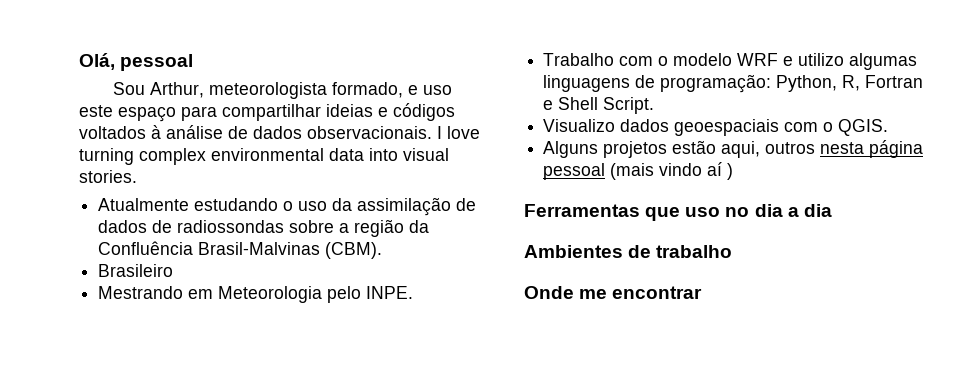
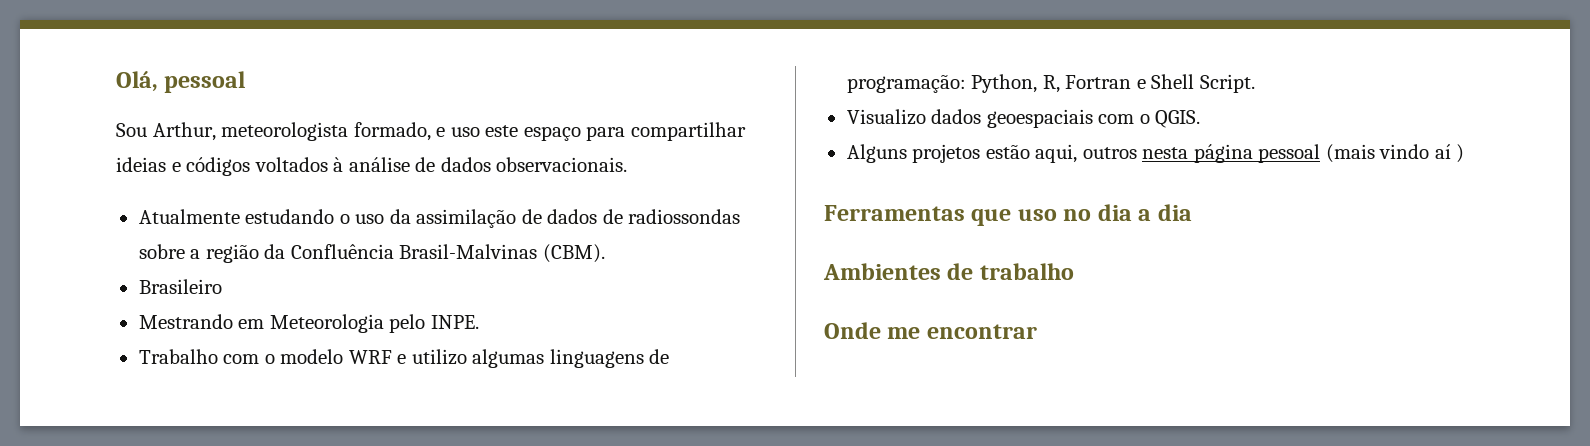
[437,126,480,139] [79,148,449,165] [79,170,137,183] I love turning complex environmental data into visual stories. -> (628, 164) none

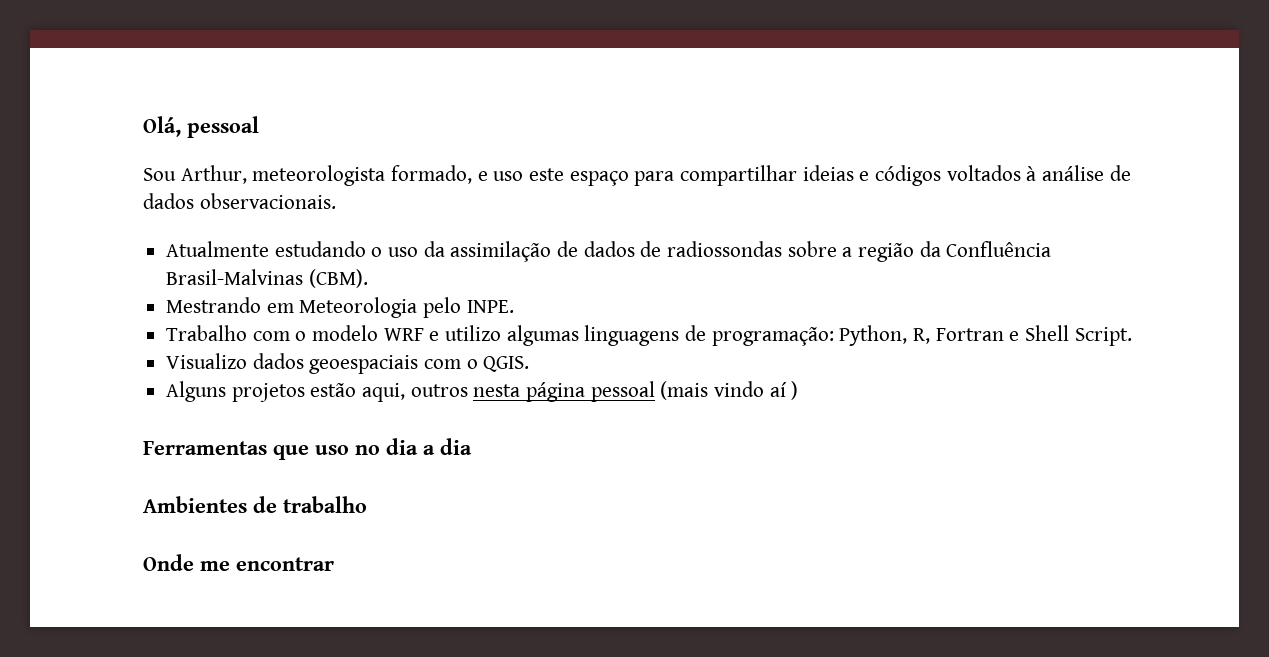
[138,279,222,294] // Brasileiro -> (368, 278) none

